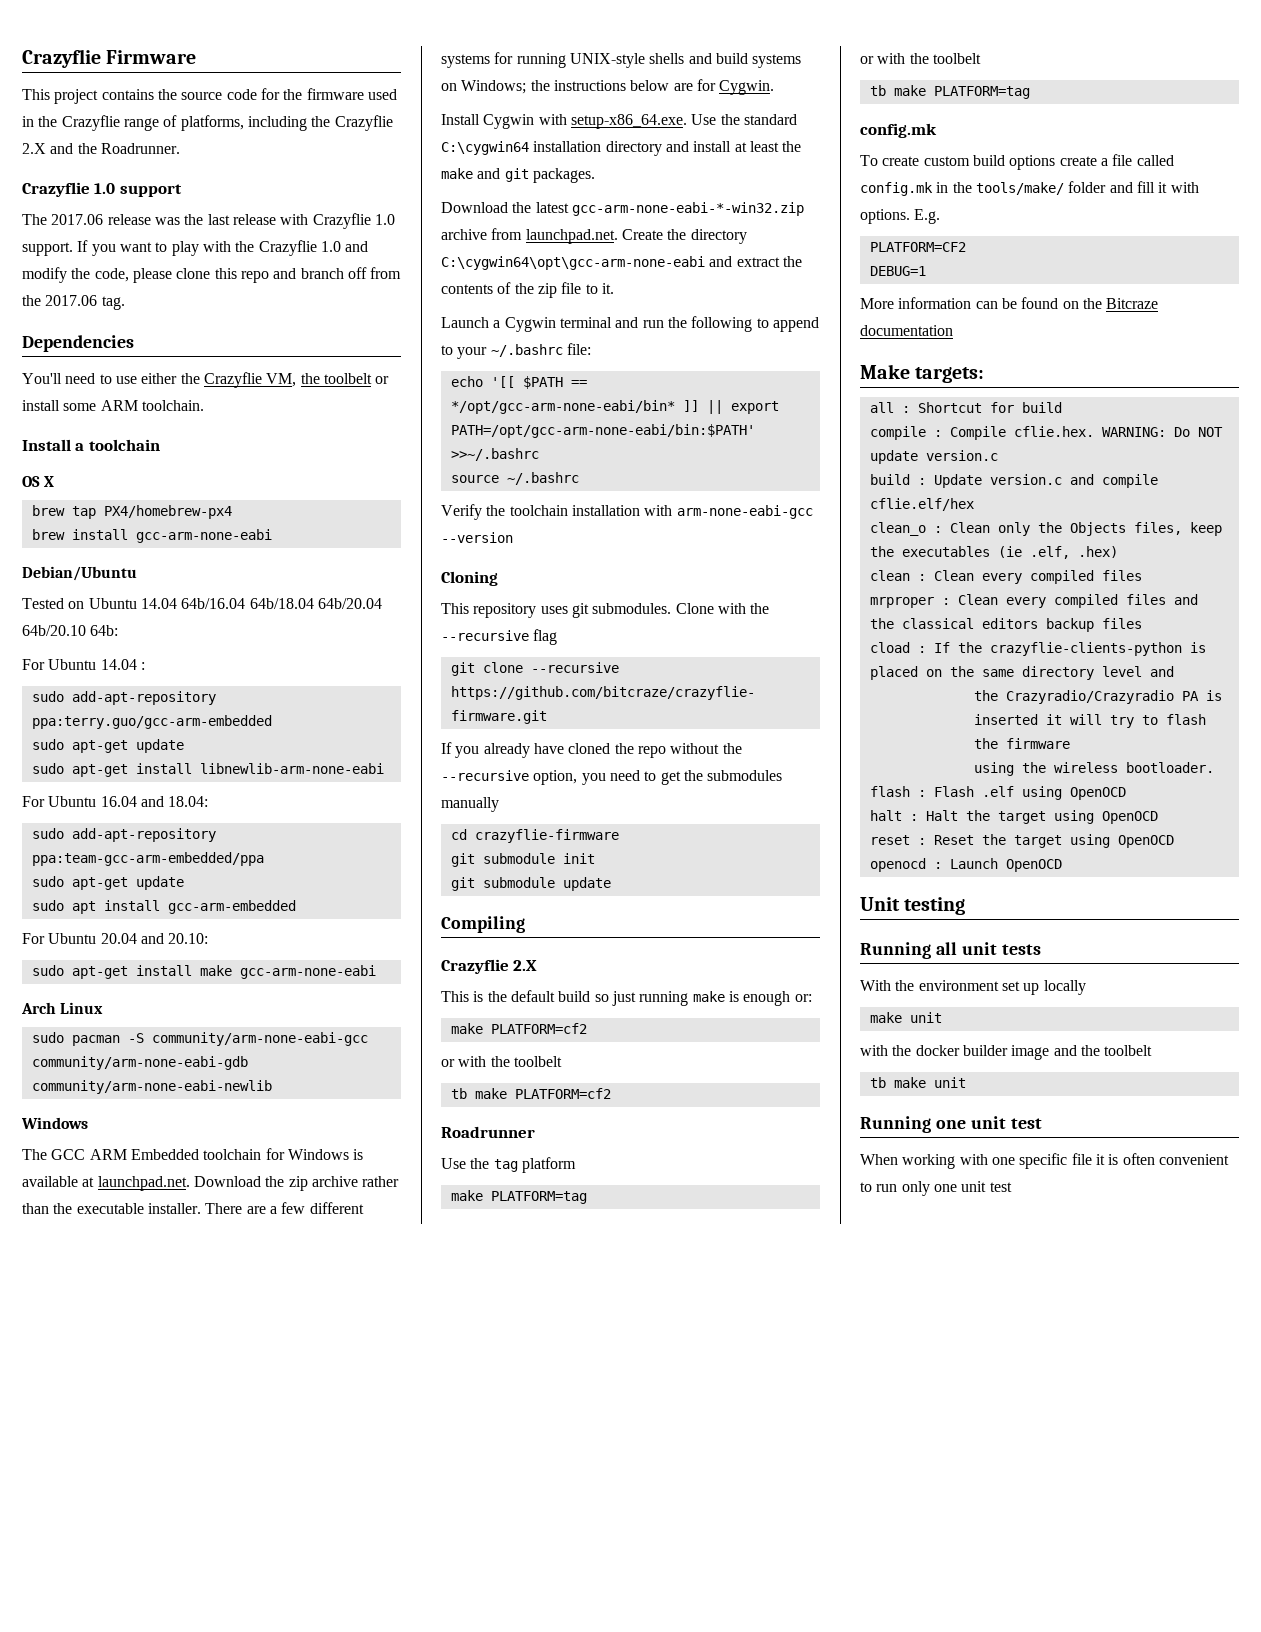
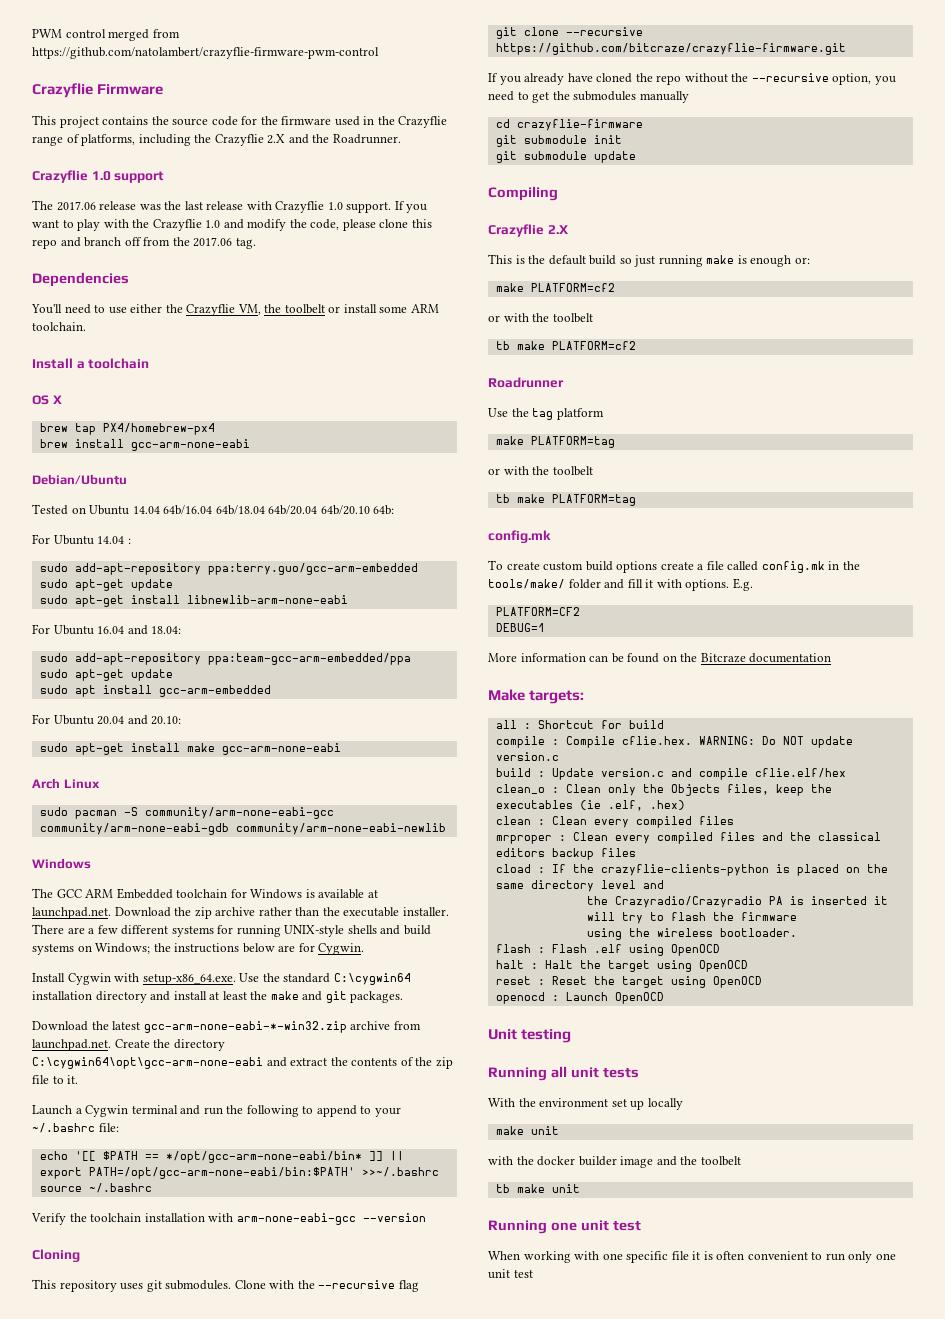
(22, 58) none -> [32,29,180,41] [32,47,379,59] PWM control merged from https://github.com/natolambert/crazyflie-firmware-pwm-control //

